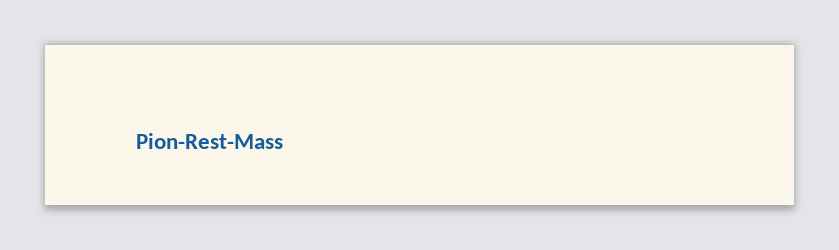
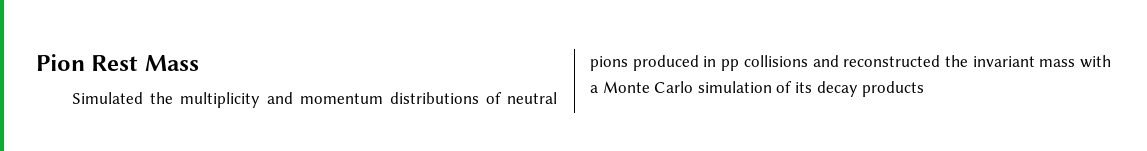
[136,133,283,149] Pion-Rest-Mass -> [36,54,199,71] [72,92,557,108] [590,55,1111,71] [590,81,925,97] Pion Rest Mass // Simulated the multiplicity and momentum distributions of neutral pions produced in pp collisions and reconstructed the invariant mass with a Monte Carlo simulation of its decay products

